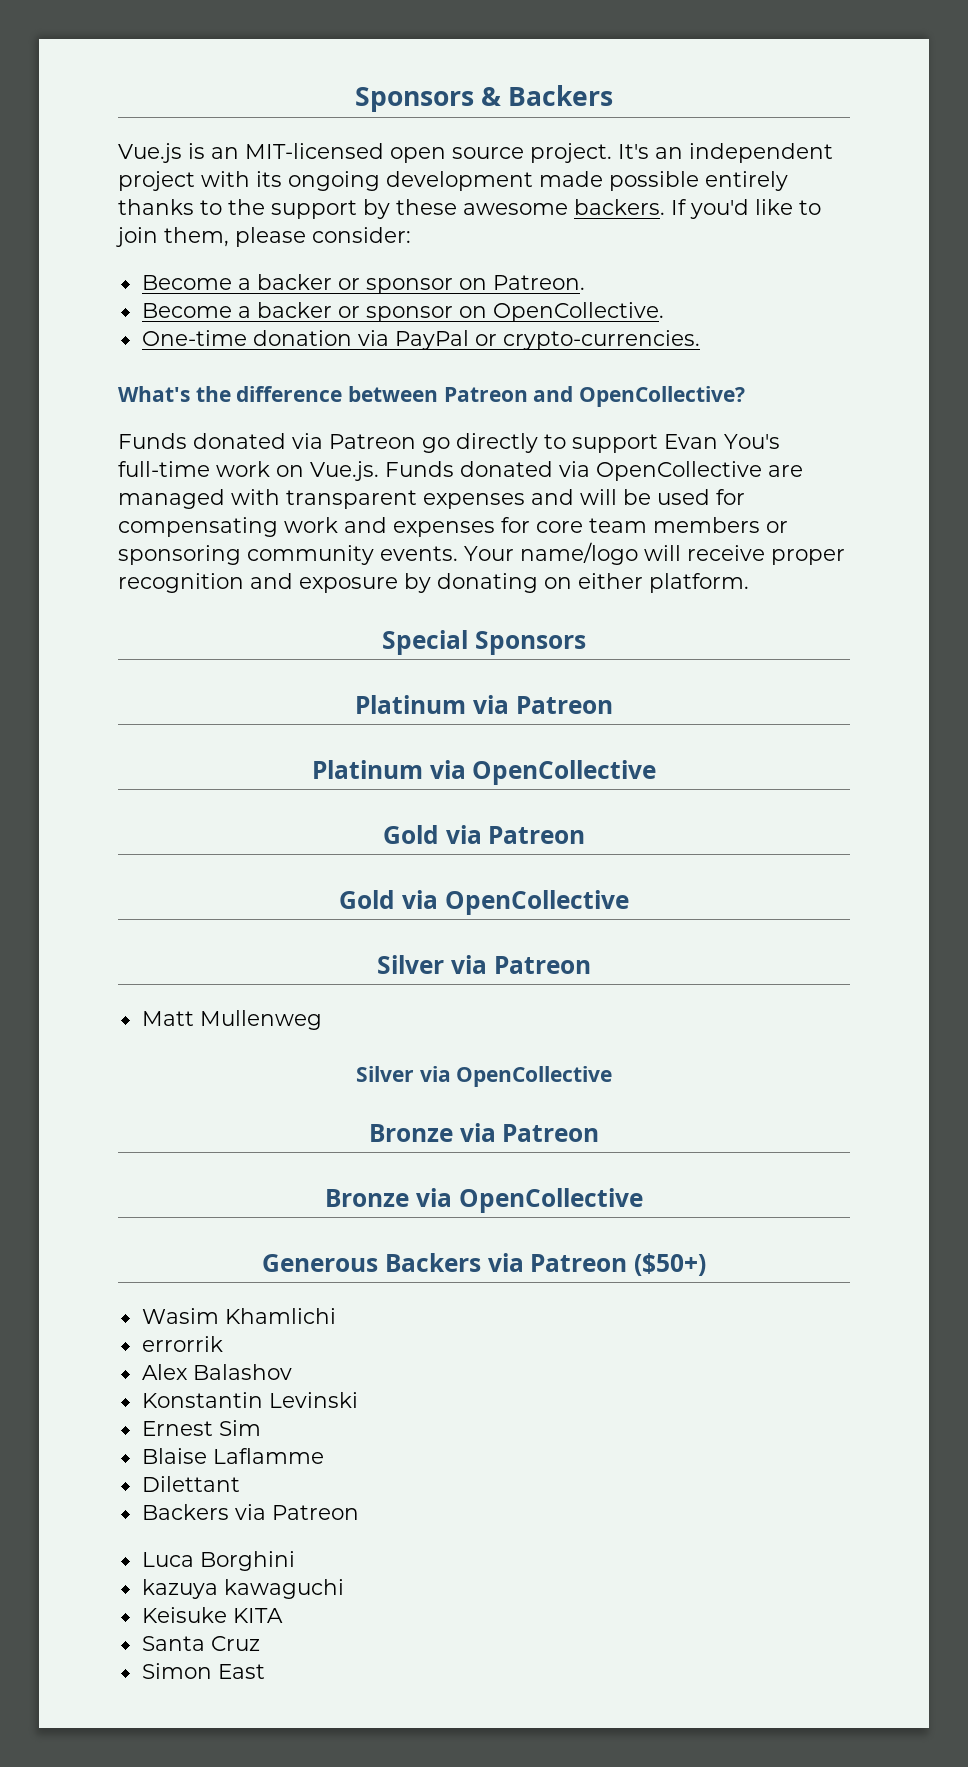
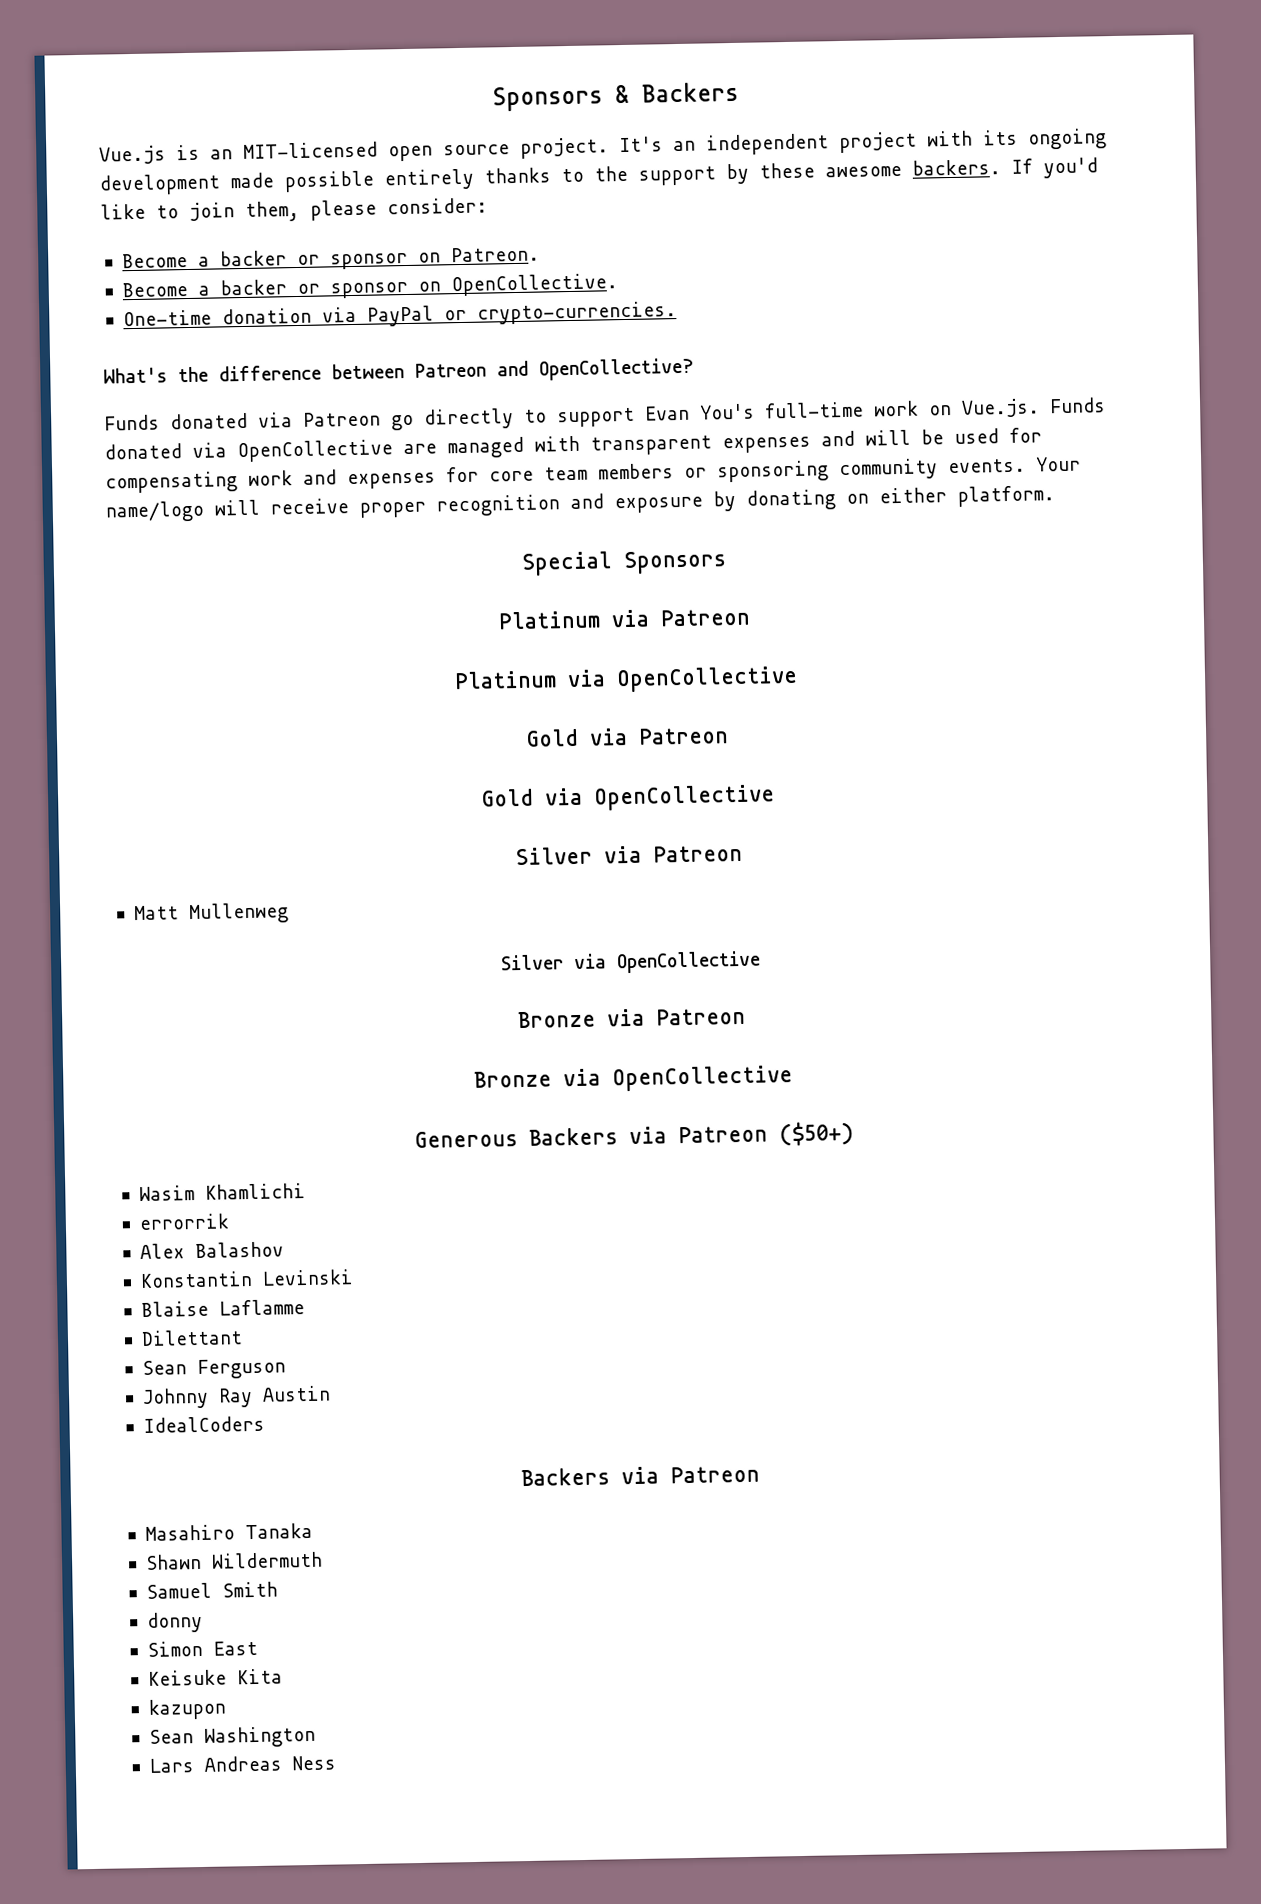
[141,1420,261,1436] // Ernest Sim -> (354, 1277) none
[141,1504,359,1520] [141,1551,295,1571] [141,1579,344,1599] [141,1607,283,1623] [141,1636,260,1651] [141,1663,265,1679] Backers via Patreon // Luca Borghini // kazuya kawaguchi // Keisuke KITA // Santa Cruz // Simon East -> [141,1358,286,1380] [141,1385,331,1410] [142,1415,265,1434] [520,1465,760,1487] [144,1522,313,1542] [144,1551,323,1570] [145,1581,278,1599] [146,1611,203,1633] [146,1640,258,1657] [147,1668,283,1686] [147,1698,226,1720] [148,1725,316,1748] [148,1755,336,1773] Sean Ferguson // Johnny Ray Austin // IdealCoders // Backers via Patreon // Masahiro Tanaka // Shawn Wildermuth // Samuel Smith // donny // Simon East // Keisuke Kita // kazupon // Sean Washington // Lars Andreas Ness

